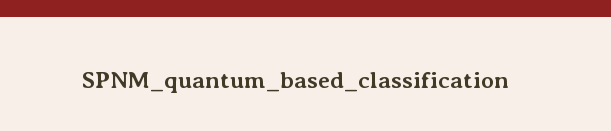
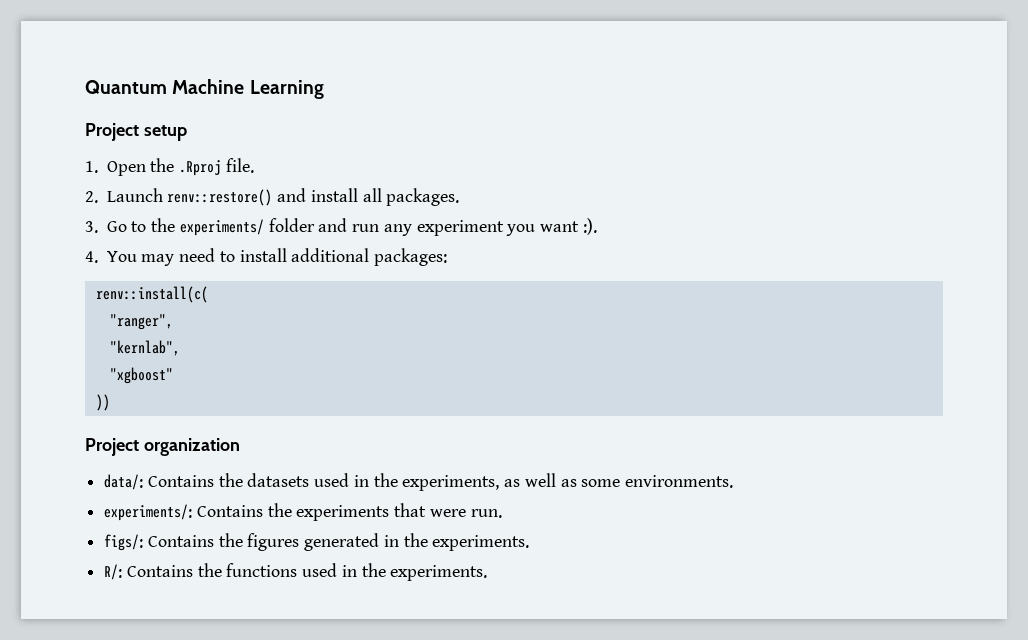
[82,72,509,93] SPNM_quantum_based_classification -> [85,79,324,99] [85,123,187,141] [85,158,254,176] [85,188,460,206] [85,218,597,236] [85,248,448,266] [95,286,208,303] [109,314,173,330] [109,340,180,356] [109,367,173,384] [95,394,110,411] [85,438,240,456] [104,473,733,491] [104,503,502,521] [104,533,530,551] [104,563,488,581] Quantum Machine Learning // Project setup // 1. Open the .Rproj file. // 2. Launch renv::restore() and install all packages. // 3. Go to the experiments/ folder and run any experiment you want :). // 4. You may need to install additional packages: // renv::install(c( // "ranger", // "kernlab", // "xgboost" // )) // Project organization // data/: Contains the datasets used in the experiments, as well as some environments. // experiments/: Contains the experiments that were run. // figs/: Contains the figures generated in the experiments. // R/: Contains the functions used in the experiments.

